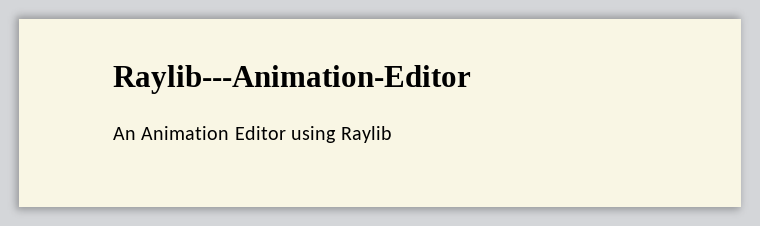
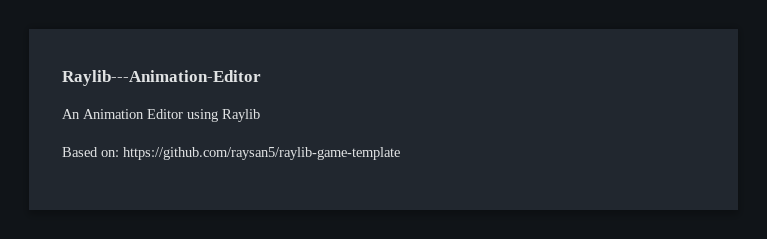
(392, 134) none -> [62,147,400,160] // Based on: https://github.com/raysan5/raylib-game-template

